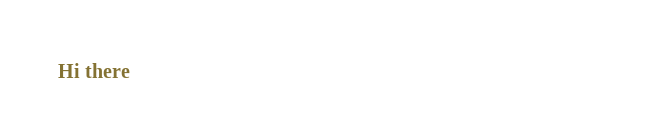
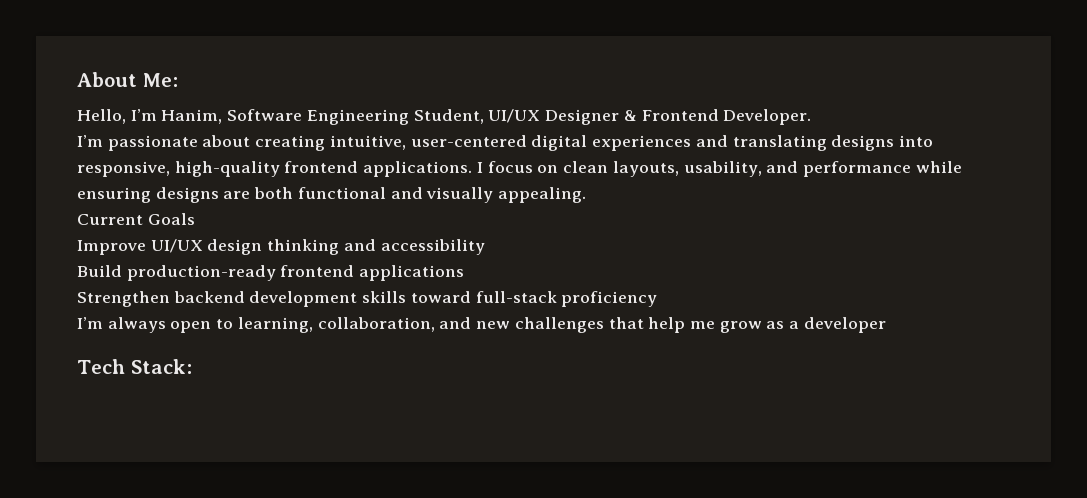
[58,63,131,78] Hi there -> [77,72,178,87] [77,109,812,125] [77,135,933,151] [77,161,962,177] [77,187,587,203] [77,213,195,225] [77,239,485,255] [77,265,465,281] [77,291,658,307] [77,317,886,333] [77,359,192,374] About Me: // Hello, I’m Hanim, Software Engineering Student, UI/UX Designer & Frontend Developer. // I’m passionate about creating intuitive, user-centered digital experiences and translating designs into responsive, high-quality frontend applications. I focus on clean layouts, usability, and performance while ensuring designs are both functional and visually appealing. // Current Goals // Improve UI/UX design thinking and accessibility // Build production-ready frontend applications // Strengthen backend development skills toward full-stack proficiency // I’m always open to learning, collaboration, and new challenges that help me grow as a developer // Tech Stack:

